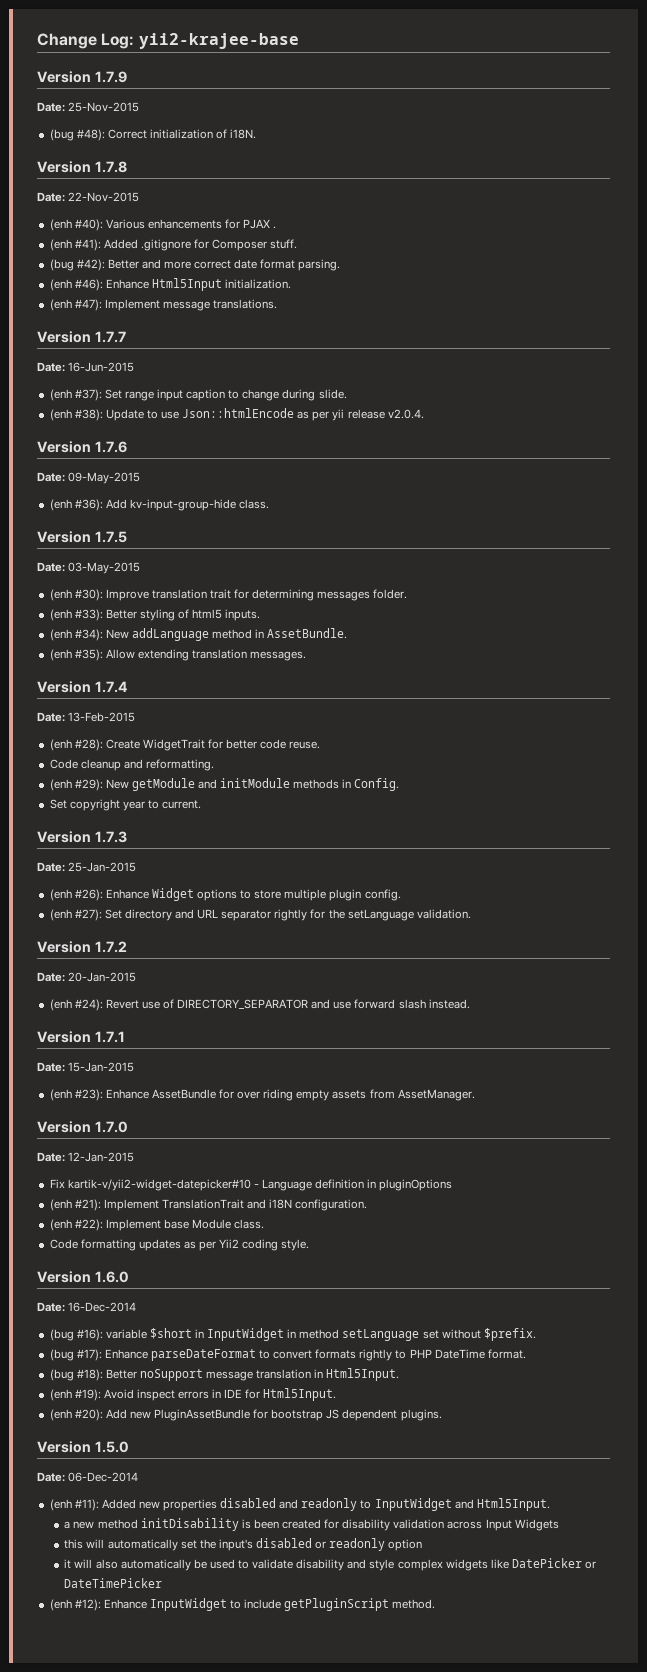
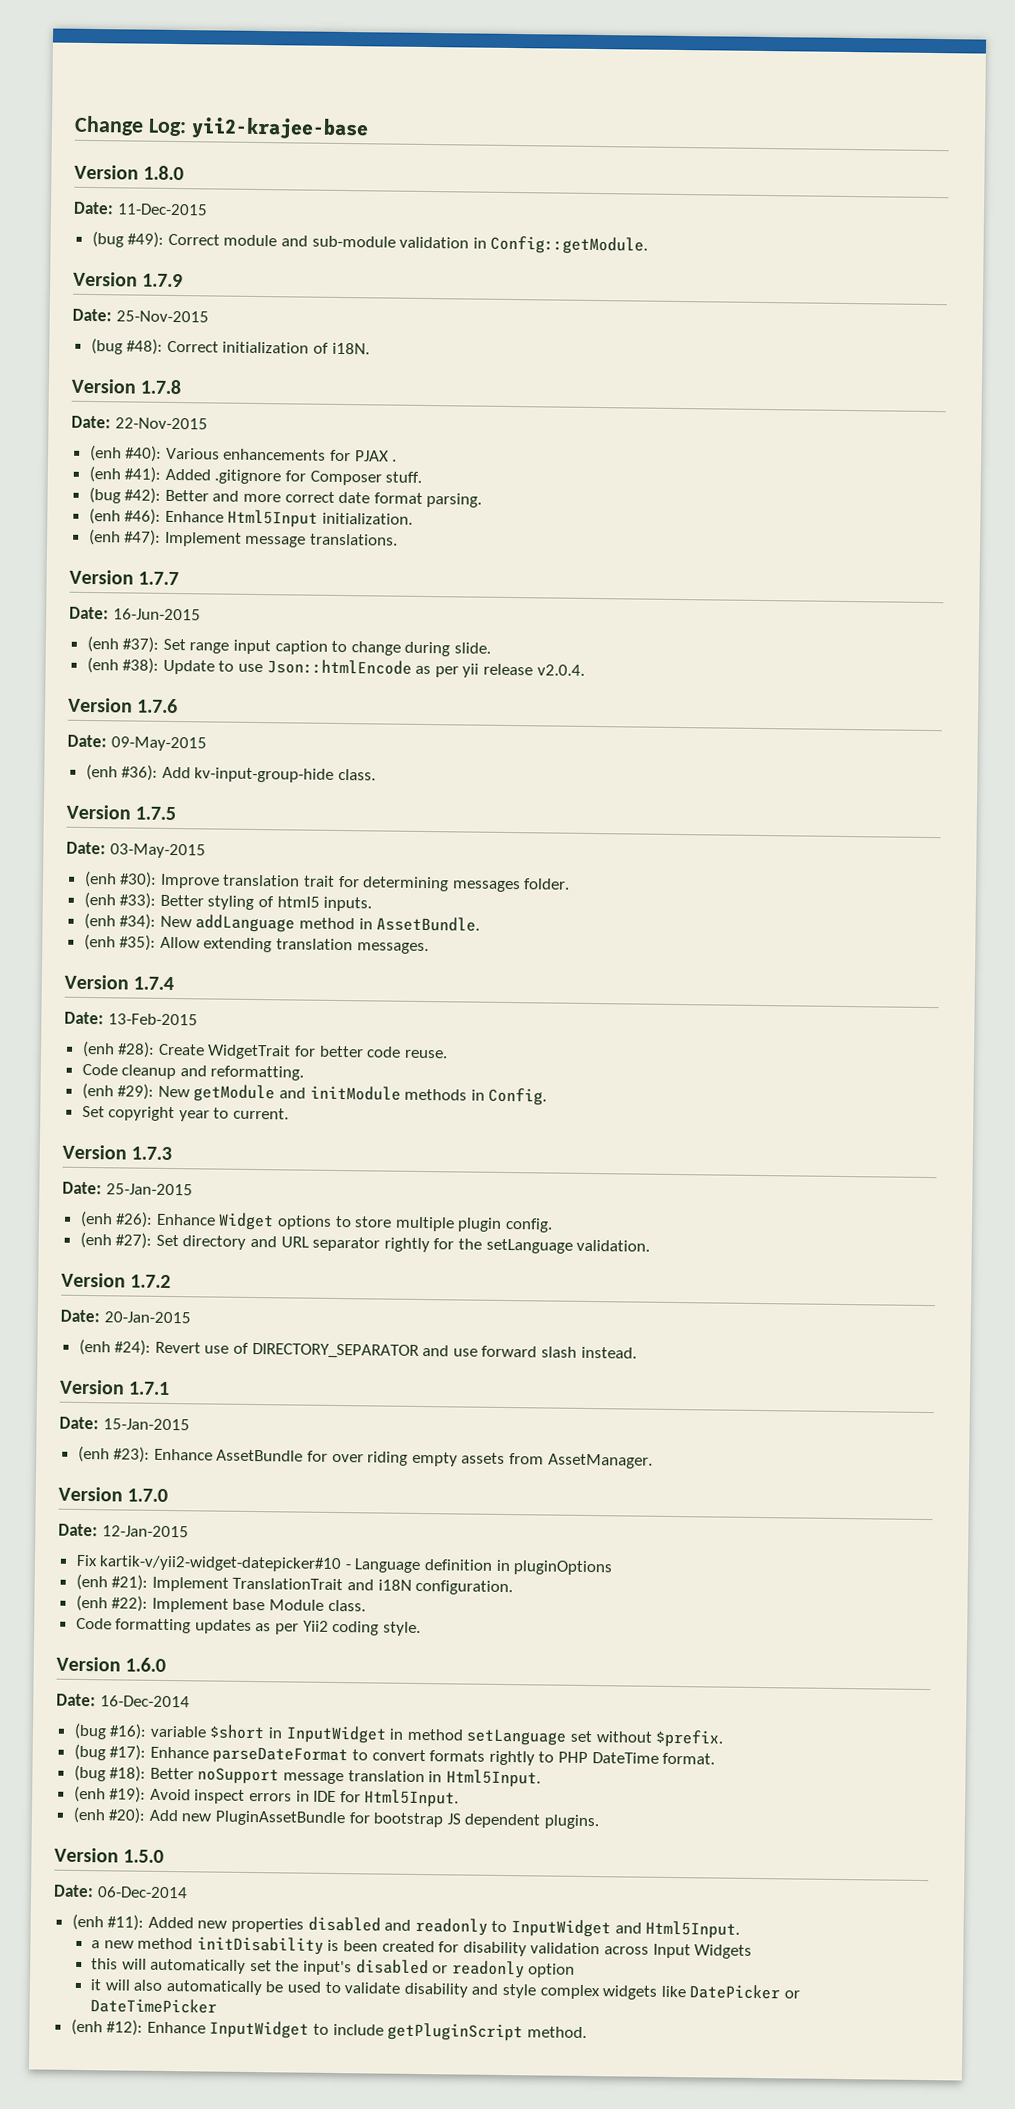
(299, 41) none -> [74,164,185,181] [73,201,208,216] [91,231,649,255] // Version 1.8.0 // Date: 11-Dec-2015 // (bug #49): Correct module and sub-module validation in Config::getModule.

